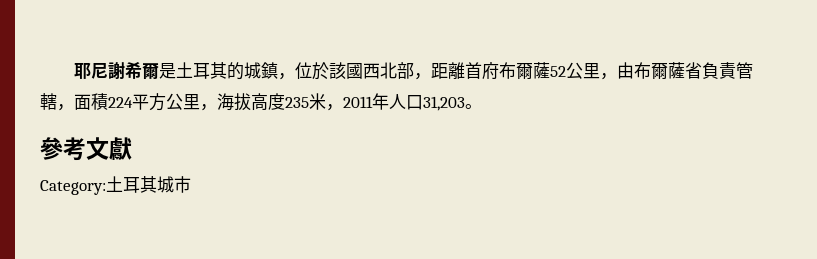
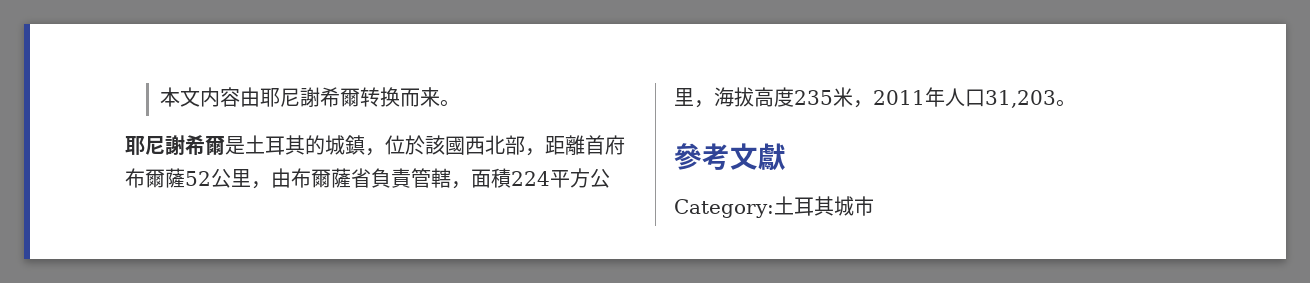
(74, 70) none -> [159,87,460,107] 本文内容由耶尼謝希爾转换而来。 //

